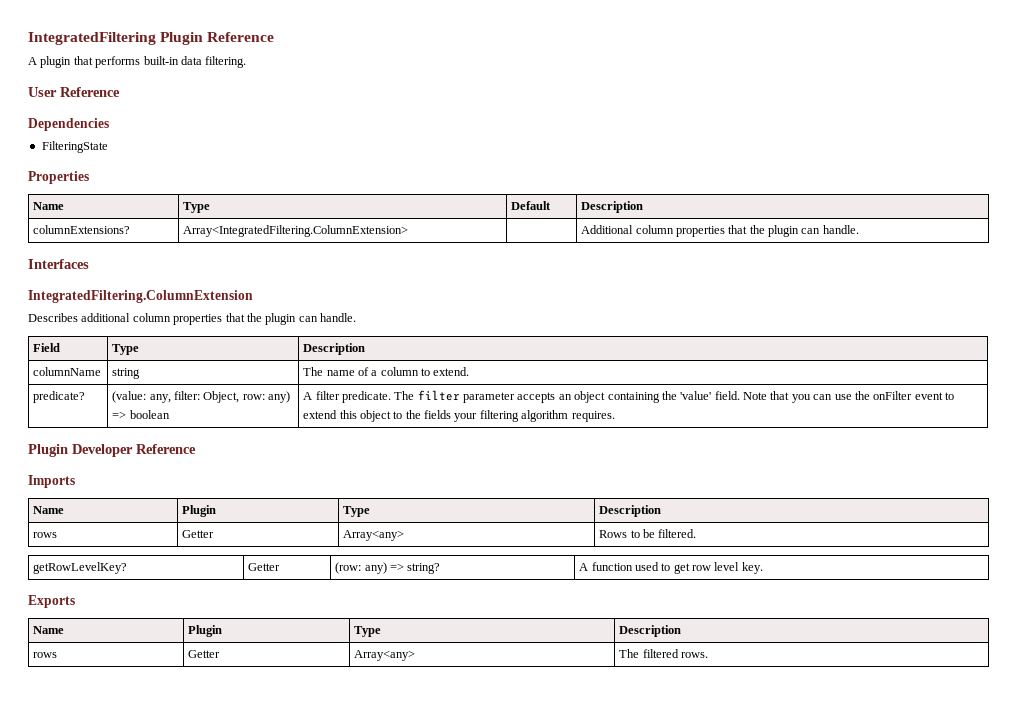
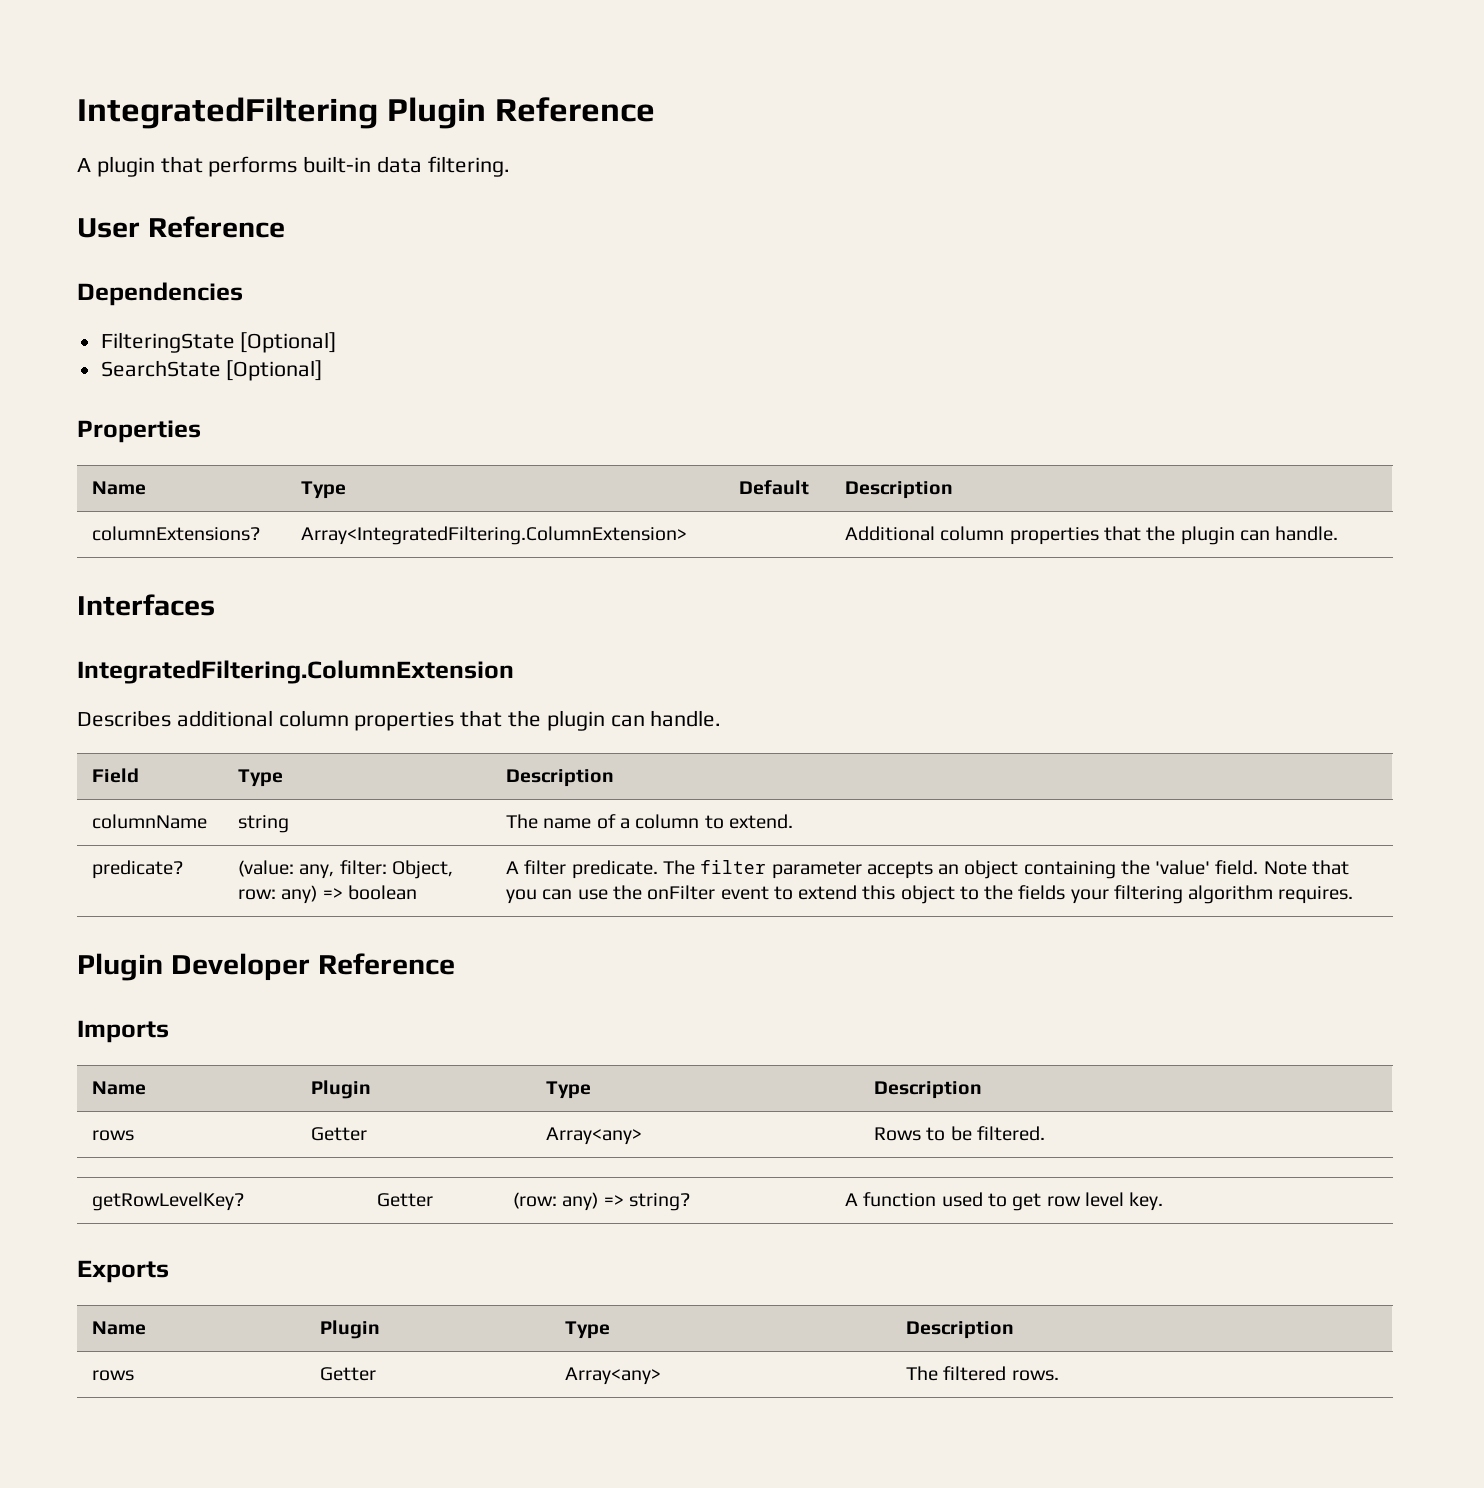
(108, 147) none -> [240,332,337,353] [100,360,323,381] [Optional] // SearchState [Optional]

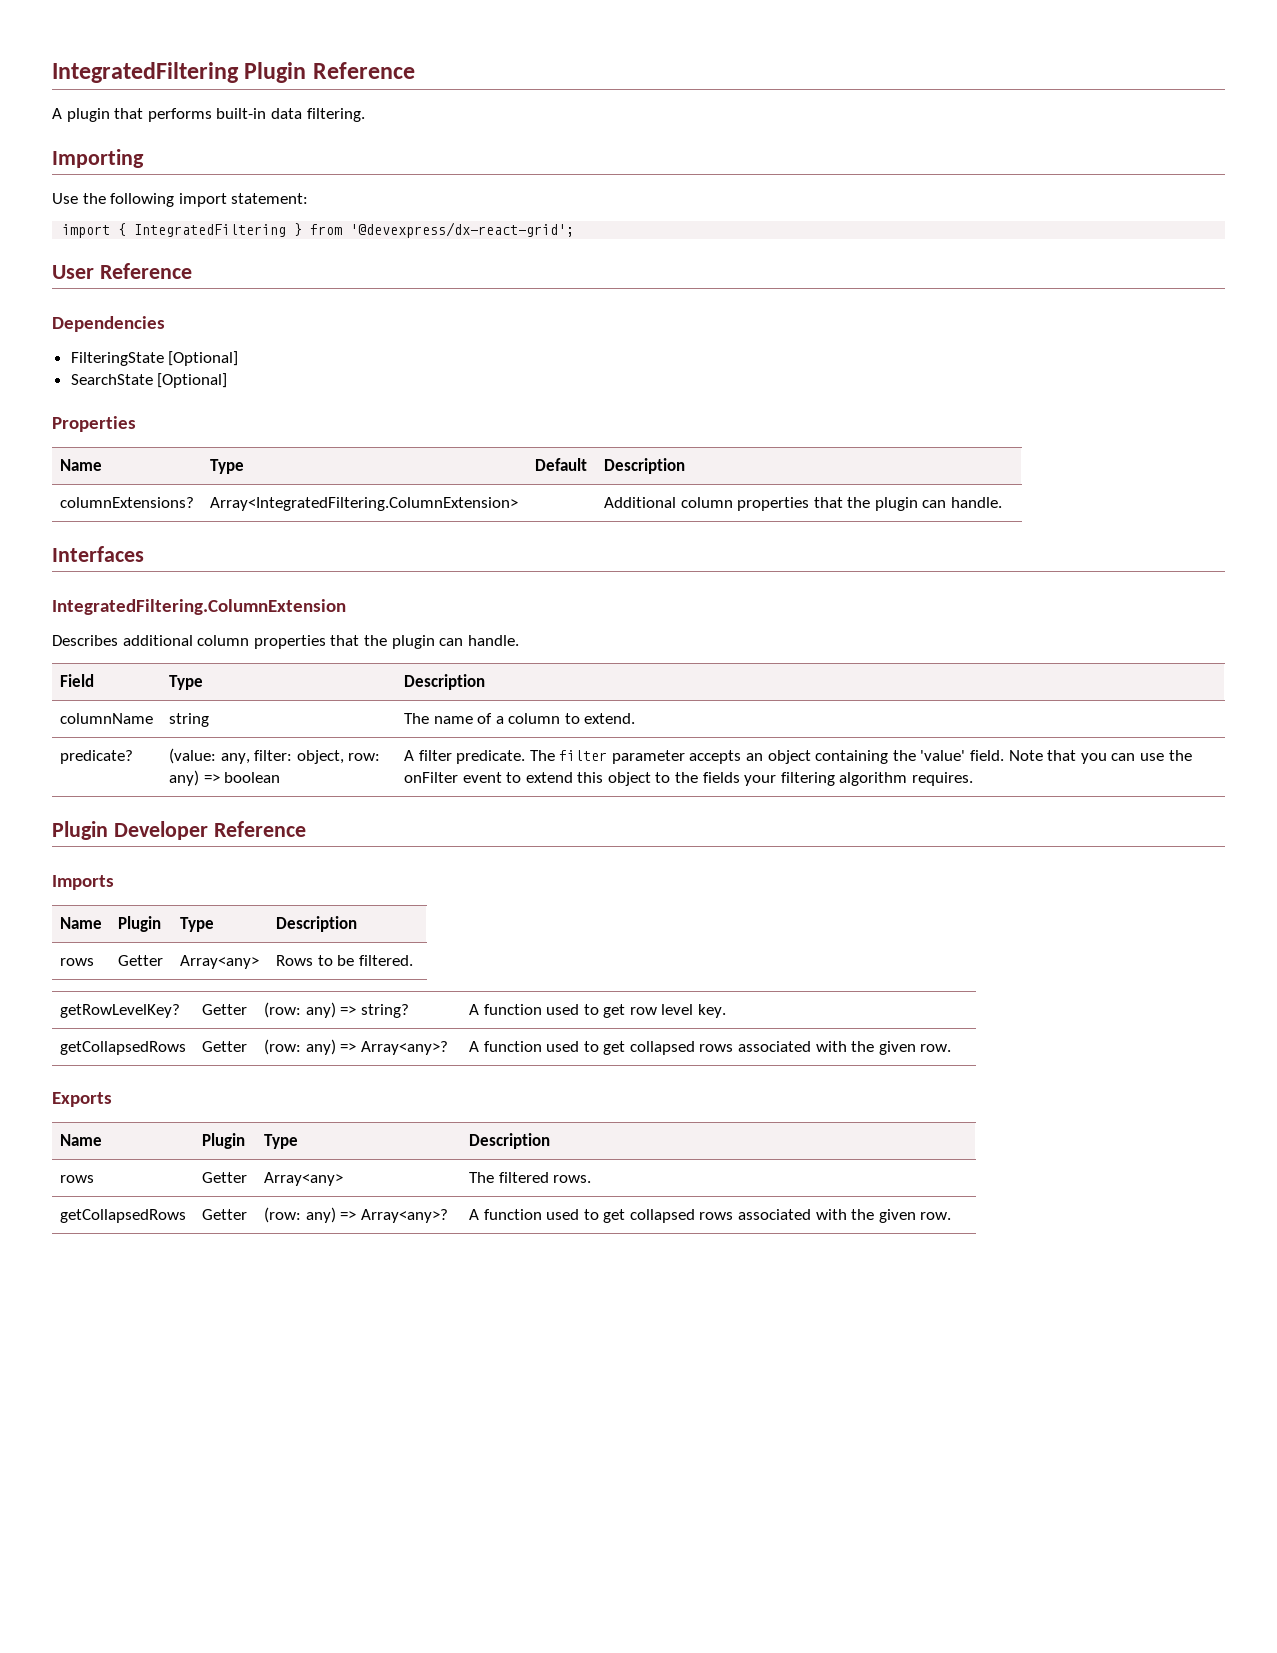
(510, 166) none -> [52,149,144,168] [52,193,309,207] [62,222,575,238] // Importing // Use the following import statement: // import { IntegratedFiltering } from '@devexpress/dx-react-grid';
[391,860,453,879] Object, -> [296,750,344,764] object,
(1164, 1201) none -> [59,1041,186,1055] [201,1041,247,1052] [263,1039,448,1055] [468,1041,952,1055] // getCollapsedRows | Getter | (row: any) => Array<any>? | A function used to get collapsed rows associated with the given row.
(1059, 1375) none -> [59,1209,186,1223] [201,1209,247,1220] [263,1207,448,1223] [468,1209,952,1223] // getCollapsedRows | Getter | (row: any) => Array<any>? | A function used to get collapsed rows associated with the given row.

